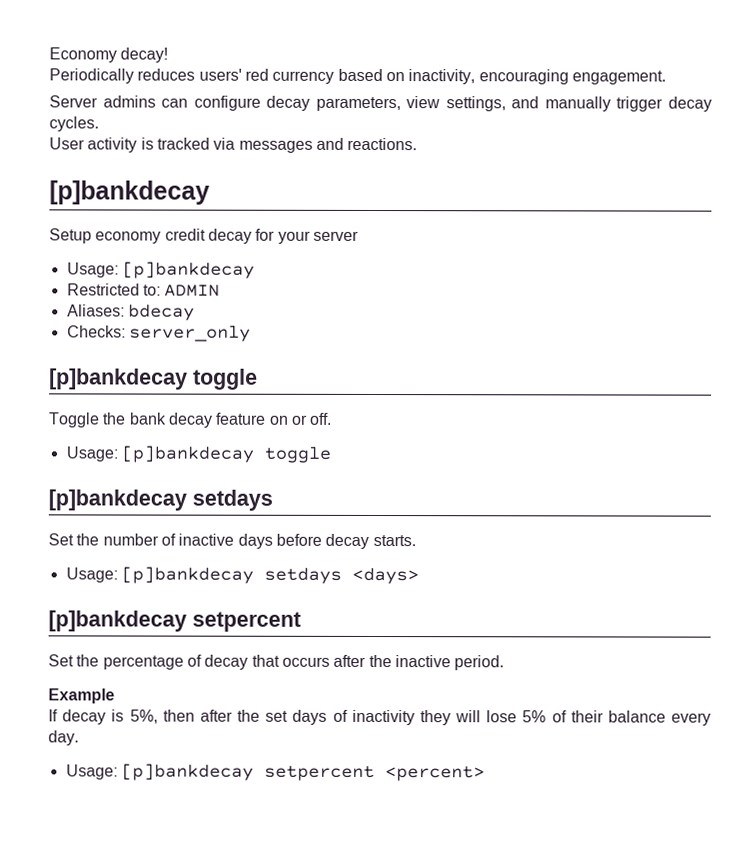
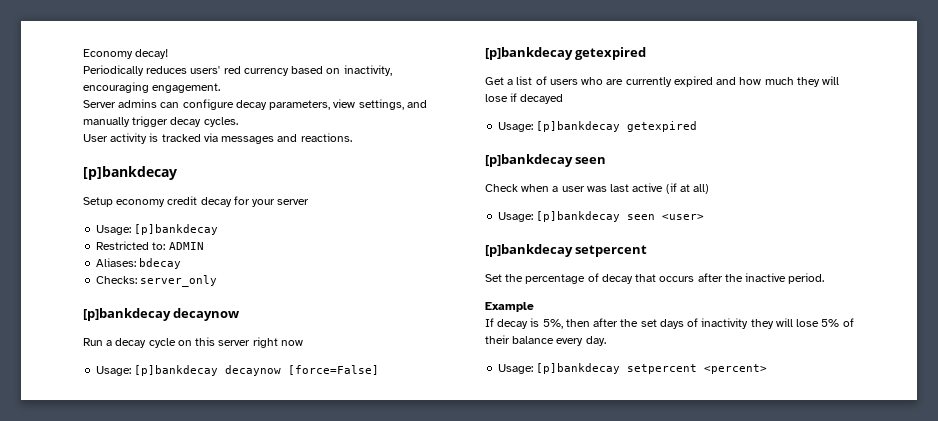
[193,368,258,390] [48,412,333,428] [65,445,331,463] [48,489,273,511] [48,533,416,549] [65,566,419,585] toggle // Toggle the bank decay feature on or off. // Usage: [p]bankdecay toggle // [p]bankdecay setdays // Set the number of inactive days before decay starts. // Usage: [p]bankdecay setdays <days> -> [173,308,240,321] [83,337,303,348] [96,365,380,376] [485,47,647,60] [485,76,840,87] [485,93,564,104] [498,121,698,132] [485,154,607,167] [485,183,710,194] [498,211,705,222] decaynow // Run a decay cycle on this server right now // Usage: [p]bankdecay decaynow [force=False] // [p]bankdecay getexpired // Get a list of users who are currently expired and how much they will lose if decayed // Usage: [p]bankdecay getexpired // [p]bankdecay seen // Check when a user was last active (if at all) // Usage: [p]bankdecay seen <user>

